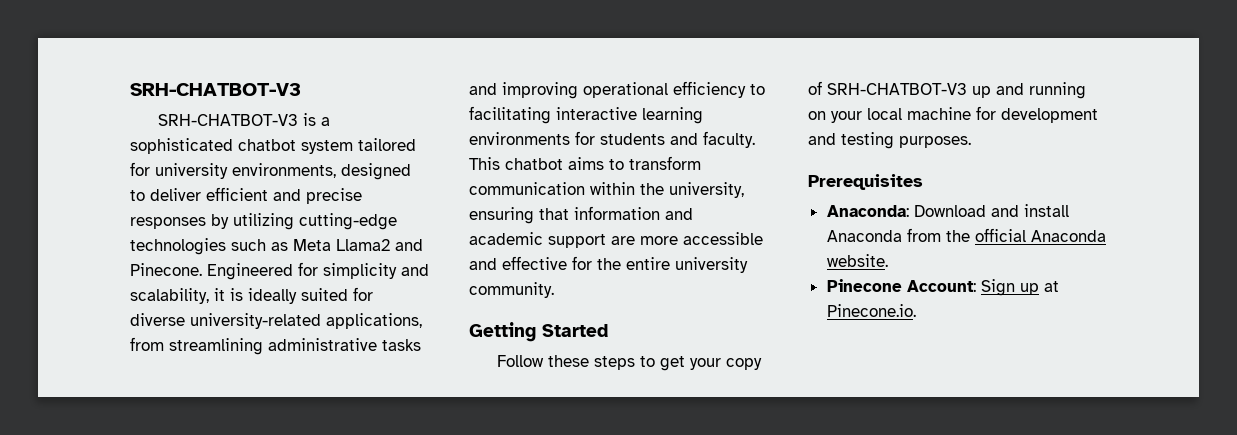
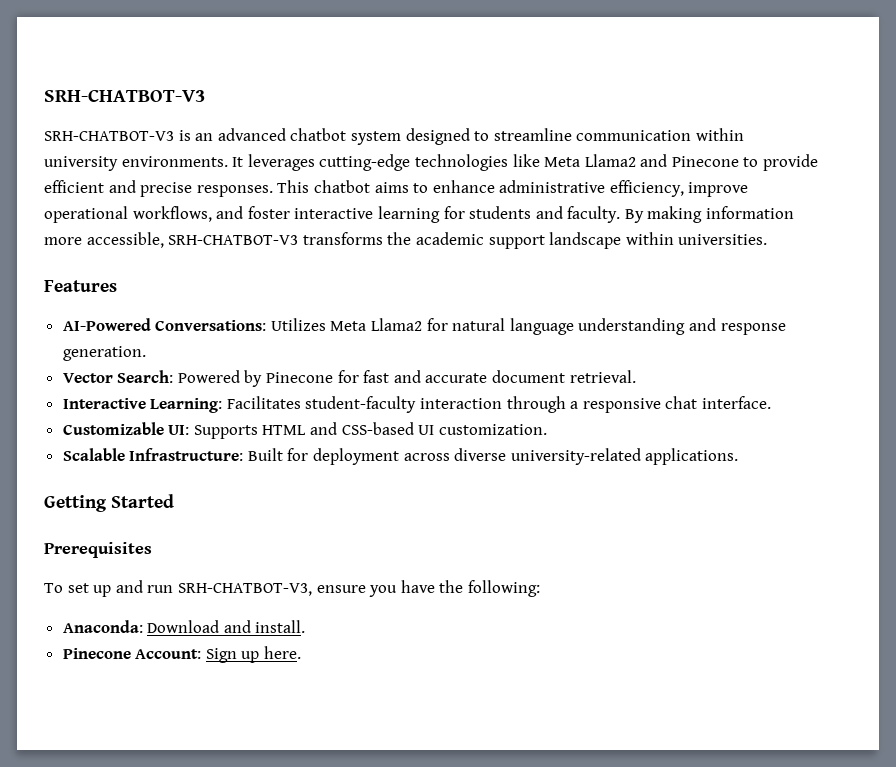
[321,117,331,126] [130,138,416,154] [130,162,411,180] [130,187,362,204] [130,213,397,230] [130,238,423,255] [130,262,429,280] [130,287,373,304] [130,313,422,329] [130,337,421,355] [469,81,765,99] [469,106,551,124] a sophisticated chatbot system tailored for university environments, designed to deliver efficient and precise responses by utilizing cutting-edge technologies such as Meta Llama2 and Pinecone. Engineered for simplicity and scalability, it is ideally suited for diverse university-related applications, from streamlining administrative tasks and improving operational efficiency to facilitating -> [195,128,744,145] [44,154,819,171] [44,180,749,197] [44,206,290,223] an advanced chatbot system designed to streamline communication within university environments. It leverages cutting-edge technologies like Meta Llama2 and Pinecone to provide efficient and precise responses. This chatbot aims to enhance administrative efficiency, improve operational workflows, and foster
[469,132,570,145] environments -> (440, 214) none
[469,156,701,170] [469,182,744,198] [469,206,693,224] [469,232,763,248] [469,256,748,273] [469,282,554,298] [469,322,608,342] [497,355,763,371] [808,81,1086,99] [808,106,1098,123] [808,132,971,149] [808,174,923,190] [826,204,1069,217] [826,228,1106,242] [826,254,888,267] This chatbot aims to transform communication within the university, ensuring that information and academic support are more accessible and effective for the entire university community. // Getting Started // Follow these steps to get your copy of SRH-CHATBOT-V3 up and running on your local machine for development and testing purposes. // Prerequisites // Anaconda: Download and install Anaconda from the official Anaconda website. -> [624,206,795,223] [44,232,768,249] [44,280,117,292] [62,318,786,335] [62,346,146,361] [62,370,636,387] [62,396,772,413] [62,422,547,439] [62,448,739,465] [44,494,174,512] [44,542,152,558] [44,580,540,597] [62,620,306,633] By making information more accessible, SRH-CHATBOT-V3 transforms the academic support landscape within universities. // Features // AI-Powered Conversations: Utilizes Meta Llama2 for natural language understanding and response generation. // Vector Search: Powered by Pinecone for fast and accurate document retrieval. // Interactive Learning: Facilitates student-faculty interaction through a responsive chat interface. // Customizable UI: Supports HTML and CSS-based UI customization. // Scalable Infrastructure: Built for deployment across diverse university-related applications. // Getting Started // Prerequisites // To set up and run SRH-CHATBOT-V3, ensure you have the following: // Anaconda: Download and install.
[1043,281,1059,292] [826,304,916,317] at Pinecone.io. -> [264,646,302,659] here.

